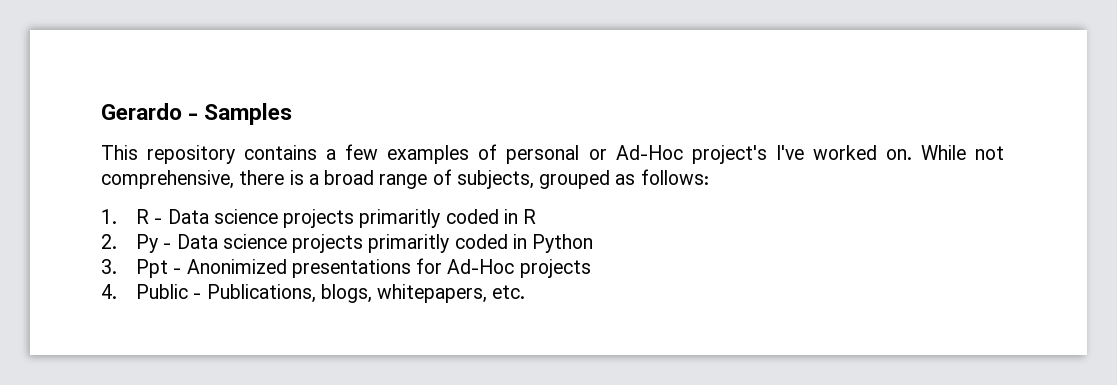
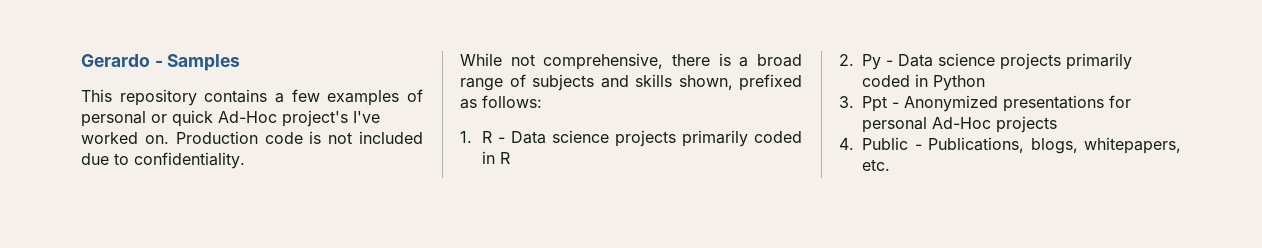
(607, 154) none -> [172,110,213,127] quick
(912, 154) none -> [175,131,424,144] [81,152,245,169] Production code is not included due to confidentiality. //
[456,170,611,189] subjects, grouped -> [532,74,802,91] subjects and skills shown, prefixed
[359,209,441,228] primaritly -> [682,130,749,147] primarily
[368,234,450,253] primaritly -> [1066,53,1132,70] primarily
[186,259,287,274] Anonimized -> [904,95,998,112] Anonymized
(443, 266) none -> [862,117,927,133] personal

